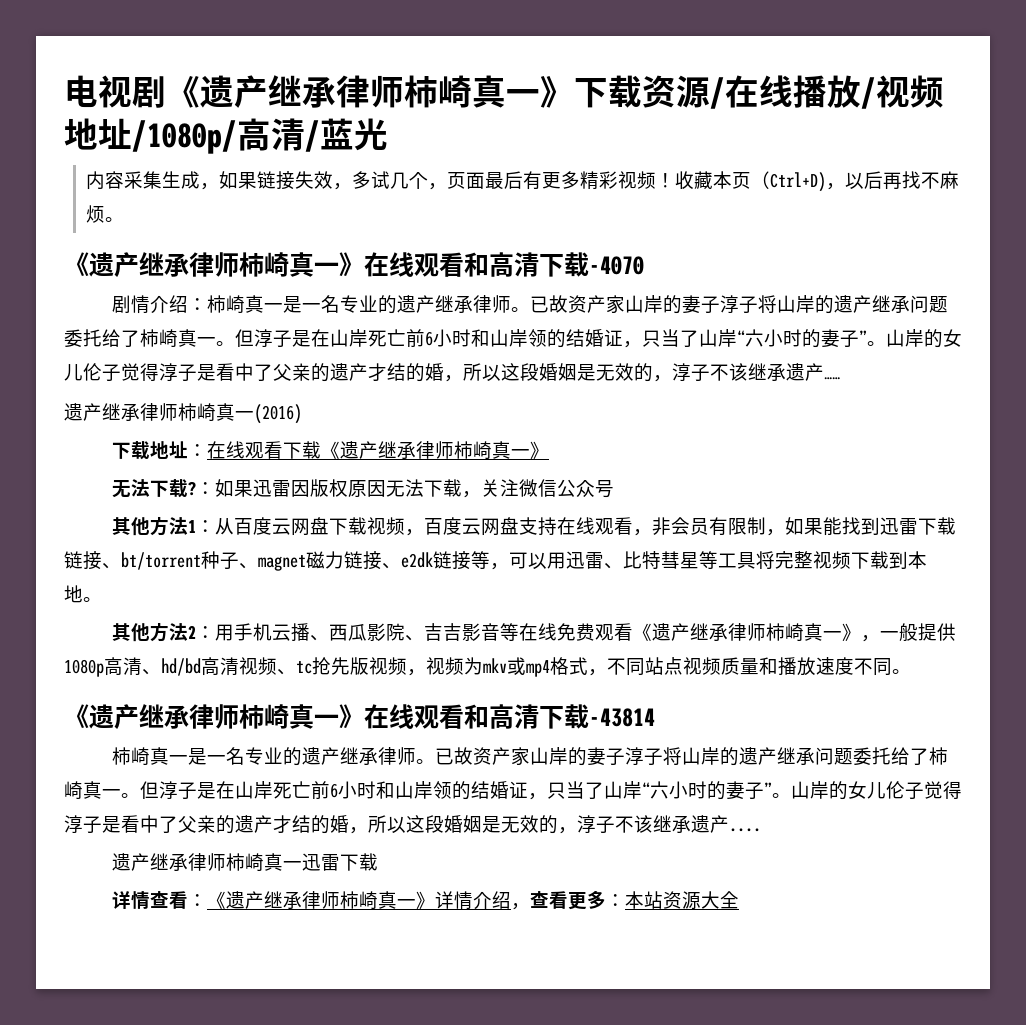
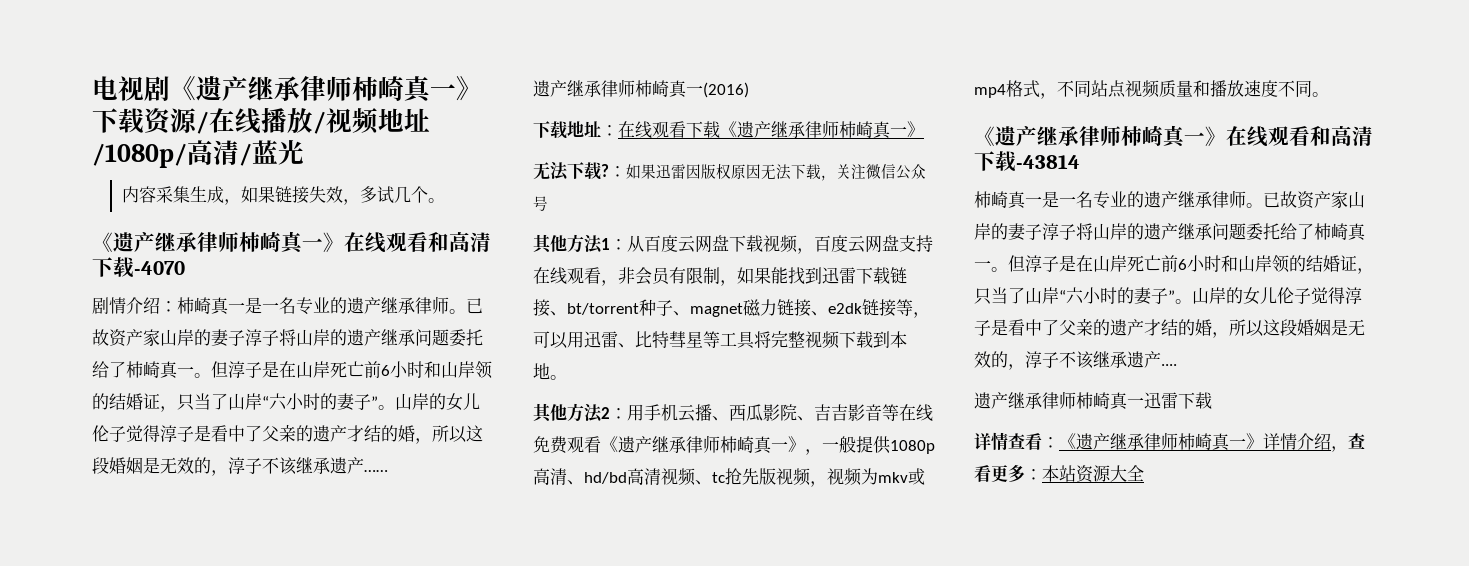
[427,171,959,192] [85,205,105,223] ，页面最后有更多精彩视频！收藏本页（Ctrl+D)，以后再找不麻烦 -> (428, 194) none

